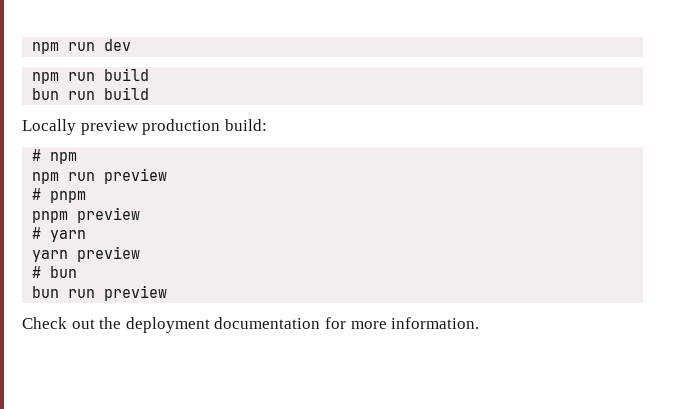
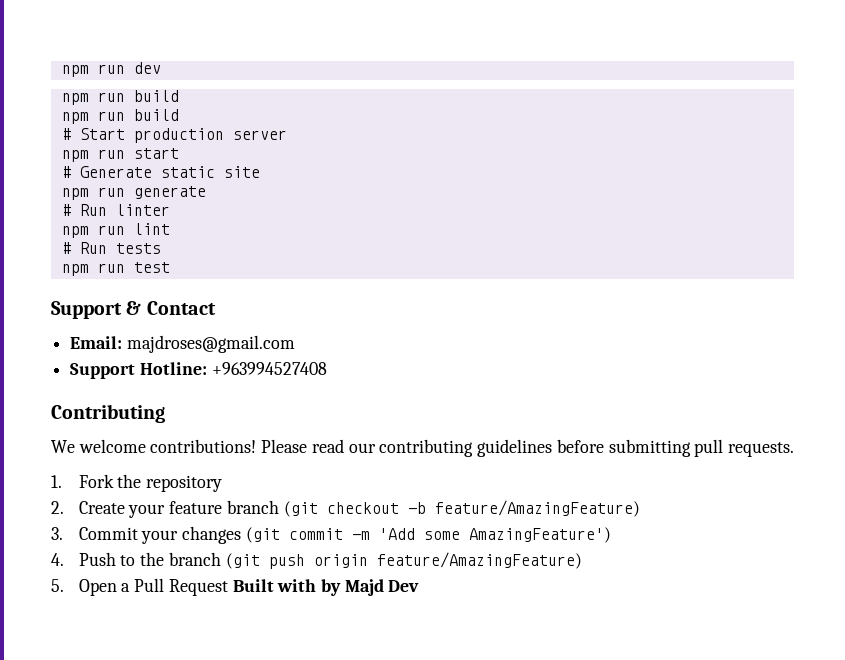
[32,87,150,100] [22,119,267,135] [32,149,78,164] [32,168,168,184] [32,188,87,203] [32,207,141,223] [32,227,87,242] [32,246,141,262] [32,266,78,278] [32,285,168,301] [22,317,480,333] bun run build // Locally preview production build: // # npm // npm run preview // # pnpm // pnpm preview // # yarn // yarn preview // # bun // bun run preview // Check out the deployment documentation for more information. -> [61,109,179,124] [61,128,287,143] [61,148,179,162] [61,166,260,178] [61,186,206,200] [61,204,170,216] [61,223,170,238] [61,242,161,254] [61,262,170,276] [51,301,216,319] [70,335,295,353] [70,362,327,379] [51,404,165,423] [51,439,794,457] [51,474,223,492] [51,500,640,518] [51,526,611,544] [51,552,582,569] [51,578,420,596] npm run build // # Start production server // npm run start // # Generate static site // npm run generate // # Run linter // npm run lint // # Run tests // npm run test // Support & Contact // Email: majdroses@gmail.com // Support Hotline: +963994527408 // Contributing // We welcome contributions! Please read our contributing guidelines before submitting pull requests. // 1. Fork the repository // 2. Create your feature branch (git checkout -b feature/AmazingFeature) // 3. Commit your changes (git commit -m 'Add some AmazingFeature') // 4. Push to the branch (git push origin feature/AmazingFeature) // 5. Open a Pull Request Built with by Majd Dev

